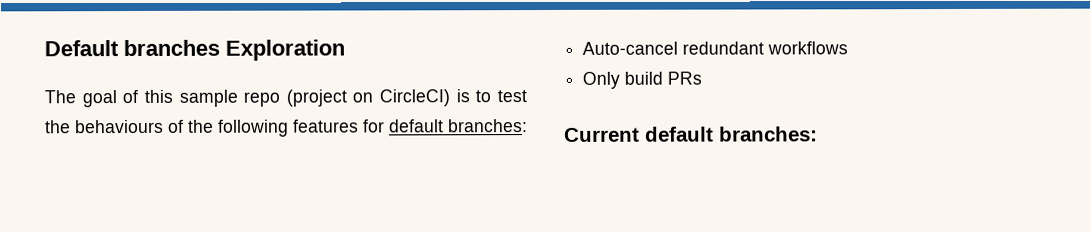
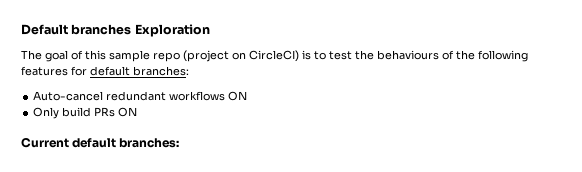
(849, 48) none -> [228,91,248,101] ON
(703, 78) none -> [118,107,138,117] ON

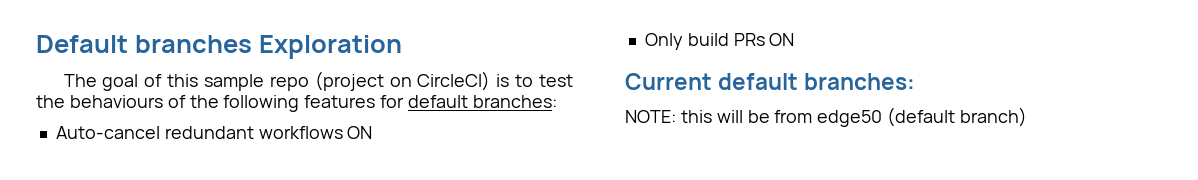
(180, 143) none -> [625,107,1028,127] // NOTE: this will be from edge50 (default branch)

